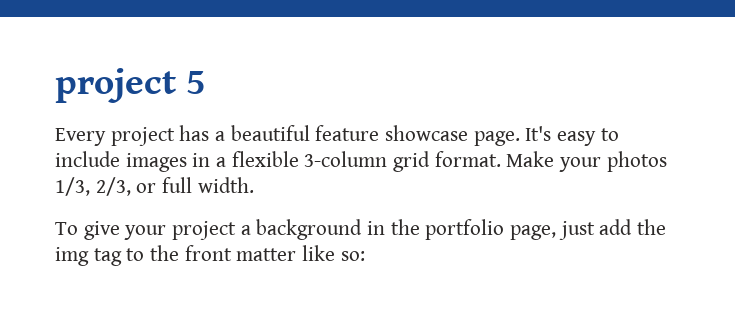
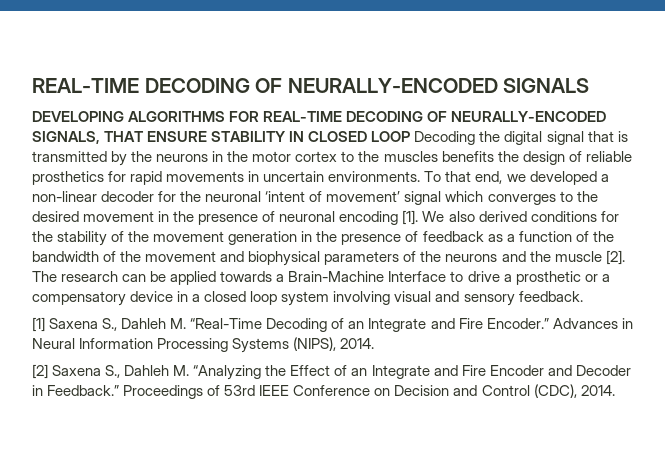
[55,68,207,103] [55,125,619,146] [55,151,667,172] [55,177,254,196] [55,219,667,240] [55,245,365,266] project 5 // Every project has a beautiful feature showcase page. It's easy to include images in a flexible 3-column grid format. Make your photos 1/3, 2/3, or full width. // To give your project a background in the portfolio page, just add the img tag to the front matter like so: -> [32,78,590,93] [32,111,607,122] [32,131,628,145] [32,151,632,166] [32,171,609,185] [32,191,598,205] [32,210,619,225] [32,231,614,246] [32,250,625,266] [32,271,610,285] [32,291,583,306] [32,317,633,332] [32,337,375,353] [32,364,631,380] [32,384,615,399] REAL-TIME DECODING OF NEURALLY-ENCODED SIGNALS // DEVELOPING ALGORITHMS FOR REAL-TIME DECODING OF NEURALLY-ENCODED SIGNALS, THAT ENSURE STABILITY IN CLOSED LOOP Decoding the digital signal that is transmitted by the neurons in the motor cortex to the muscles benefits the design of reliable prosthetics for rapid movements in uncertain environments. To that end, we developed a non-linear decoder for the neuronal ‘intent of movement’ signal which converges to the desired movement in the presence of neuronal encoding [1]. We also derived conditions for the stability of the movement generation in the presence of feedback as a function of the bandwidth of the movement and biophysical parameters of the neurons and the muscle [2]. The research can be applied towards a Brain-Machine Interface to drive a prosthetic or a compensatory device in a closed loop system involving visual and sensory feedback. // [1] Saxena S., Dahleh M. “Real-Time Decoding of an Integrate and Fire Encoder.” Advances in Neural Information Processing Systems (NIPS), 2014. // [2] Saxena S., Dahleh M. “Analyzing the Effect of an Integrate and Fire Encoder and Decoder in Feedback.” Proceedings of 53rd IEEE Conference on Decision and Control (CDC), 2014.

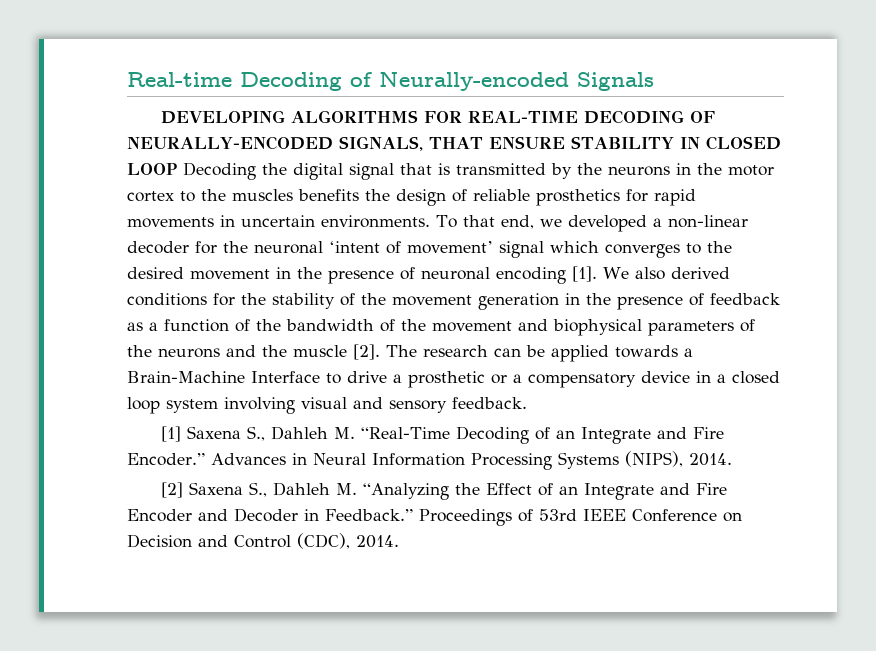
[32,78,590,93] REAL-TIME DECODING OF NEURALLY-ENCODED SIGNALS -> [127,72,654,91] Real-time Decoding of Neurally-encoded Signals

